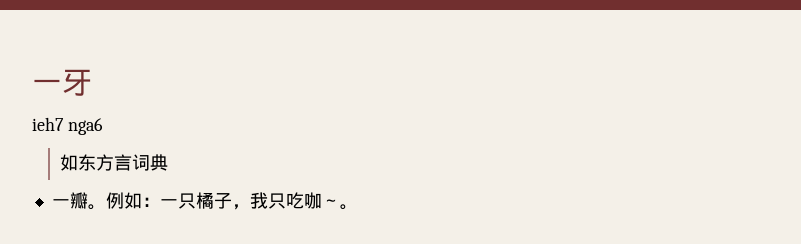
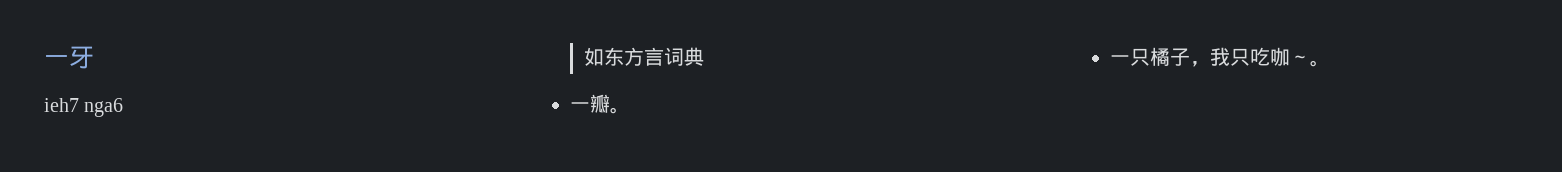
[105,192,160,209] 例如： -> (630, 110) //

